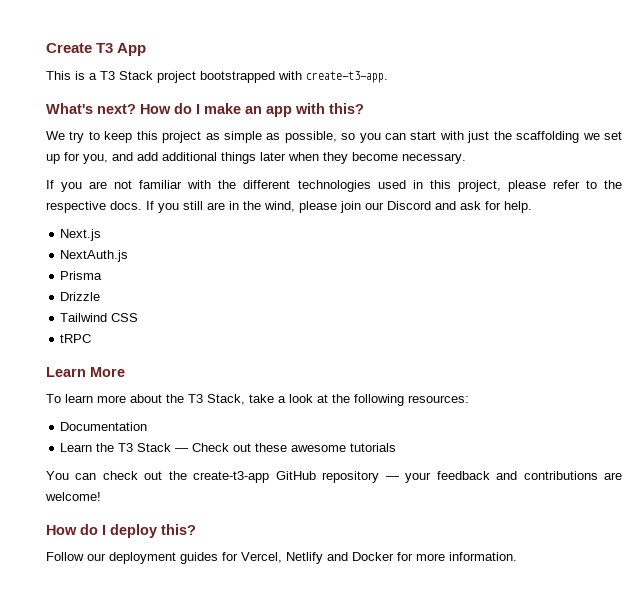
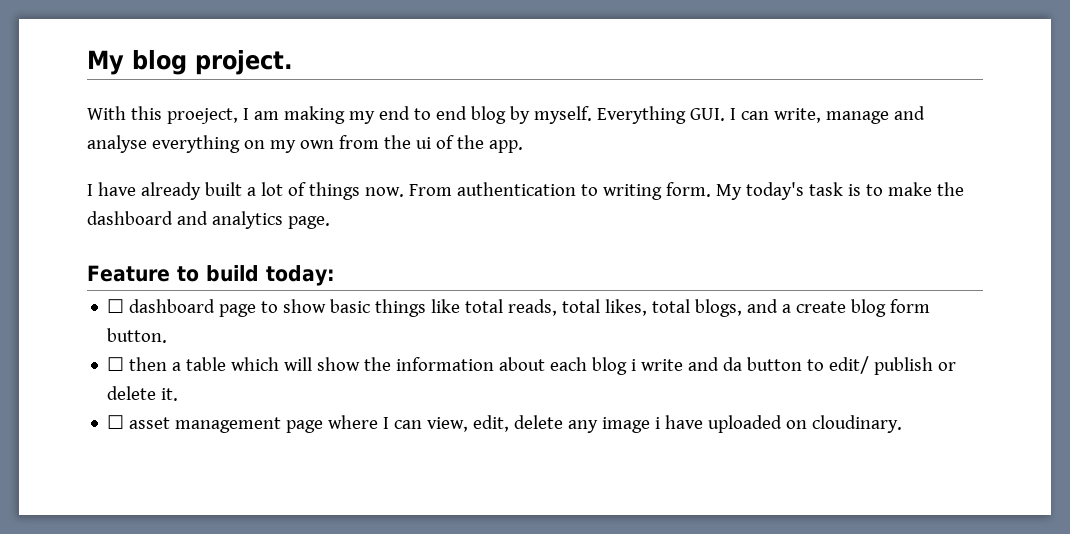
[46,43,147,56] [46,71,388,83] [46,103,364,117] [46,131,623,143] [46,152,466,164] [46,180,622,192] [46,201,532,213] [60,229,102,241] [60,250,129,262] [60,271,103,280] [60,292,101,301] [60,313,139,322] [60,334,92,343] [46,367,125,377] [46,394,469,406] [60,422,148,431] [60,443,397,452] [46,471,622,483] [45,492,101,501] [46,524,196,538] [46,552,517,564] Create T3 App // This is a T3 Stack project bootstrapped with create-t3-app. // What's next? How do I make an app with this? // We try to keep this project as simple as possible, so you can start with just the scaffolding we set up for you, and add additional things later when they become necessary. // If you are not familiar with the different technologies used in this project, please refer to the respective docs. If you still are in the wind, please join our Discord and ask for help. // Next.js // NextAuth.js // Prisma // Drizzle // Tailwind CSS // tRPC // Learn More // To learn more about the T3 Stack, take a look at the following resources: // Documentation // Learn the T3 Stack — Check out these awesome tutorials // You can check out the create-t3-app GitHub repository — your feedback and contributions are welcome! // How do I deploy this? // Follow our deployment guides for Vercel, Netlify and Docker for more information. -> [87,50,293,75] [87,106,925,124] [87,135,523,153] [87,182,964,200] [87,211,330,229] [87,265,335,286] [107,299,931,317] [107,328,168,343] [107,356,957,375] [107,386,179,401] [107,415,903,433] My blog project. // With this proeject, I am making my end to end blog by myself. Everything GUI. I can write, manage and analyse everything on my own from the ui of the app. // I have already built a lot of things now. From authentication to writing form. My today's task is to make the dashboard and analytics page. // Feature to build today: // ☐ dashboard page to show basic things like total reads, total likes, total blogs, and a create blog form button. // ☐ then a table which will show the information about each blog i write and da button to edit/ publish or delete it. // ☐ asset management page where I can view, edit, delete any image i have uploaded on cloudinary.

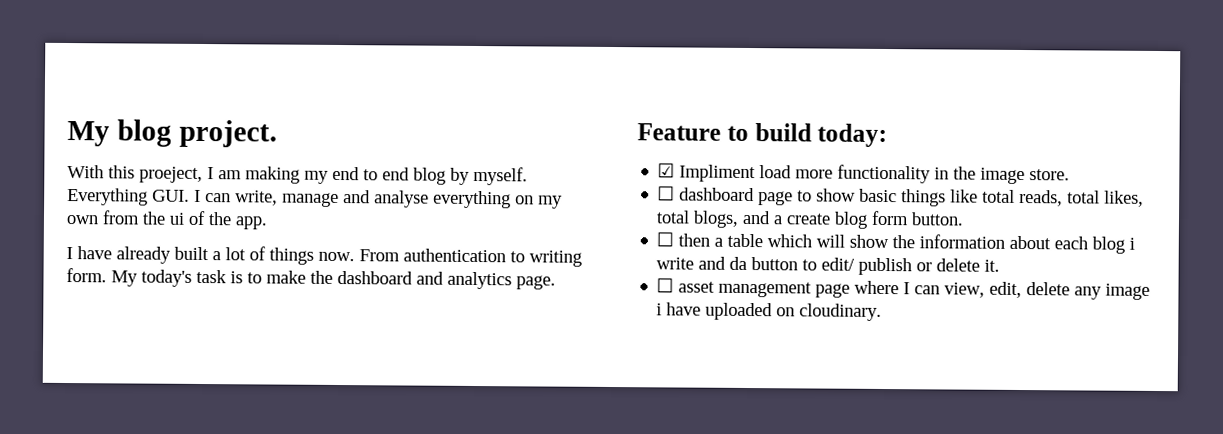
(335, 275) none -> [657,163,1071,185] // ☑ Impliment load more functionality in the image store.

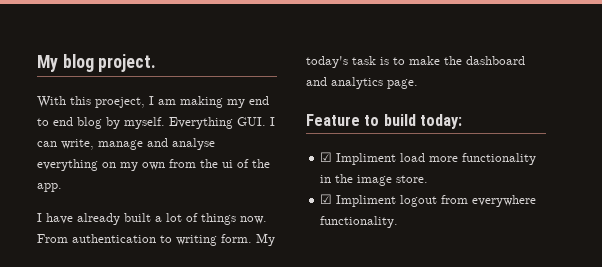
[657,186,1145,207] [656,210,965,229] [656,232,1136,254] [656,256,1001,276] [656,278,1151,300] [656,302,883,321] ☐ dashboard page to show basic things like total reads, total likes, total blogs, and a create blog form button. // ☐ then a table which will show the information about each blog i write and da button to edit/ publish or delete it. // ☐ asset management page where I can view, edit, delete any image i have uploaded on cloudinary. -> [320,194,537,207] [320,216,399,228] ☑ Impliment logout from everywhere functionality.

